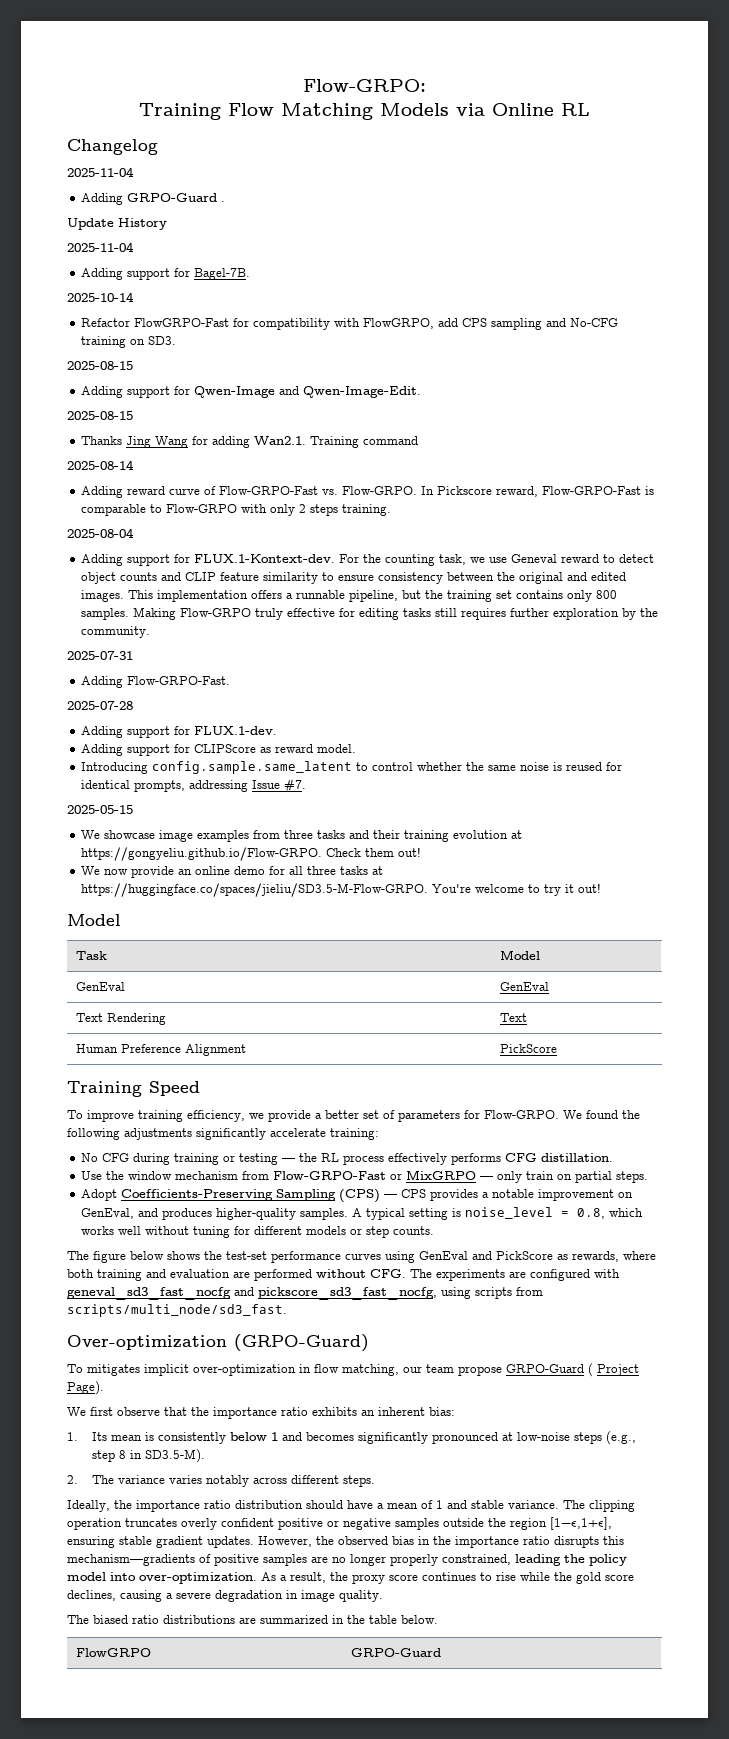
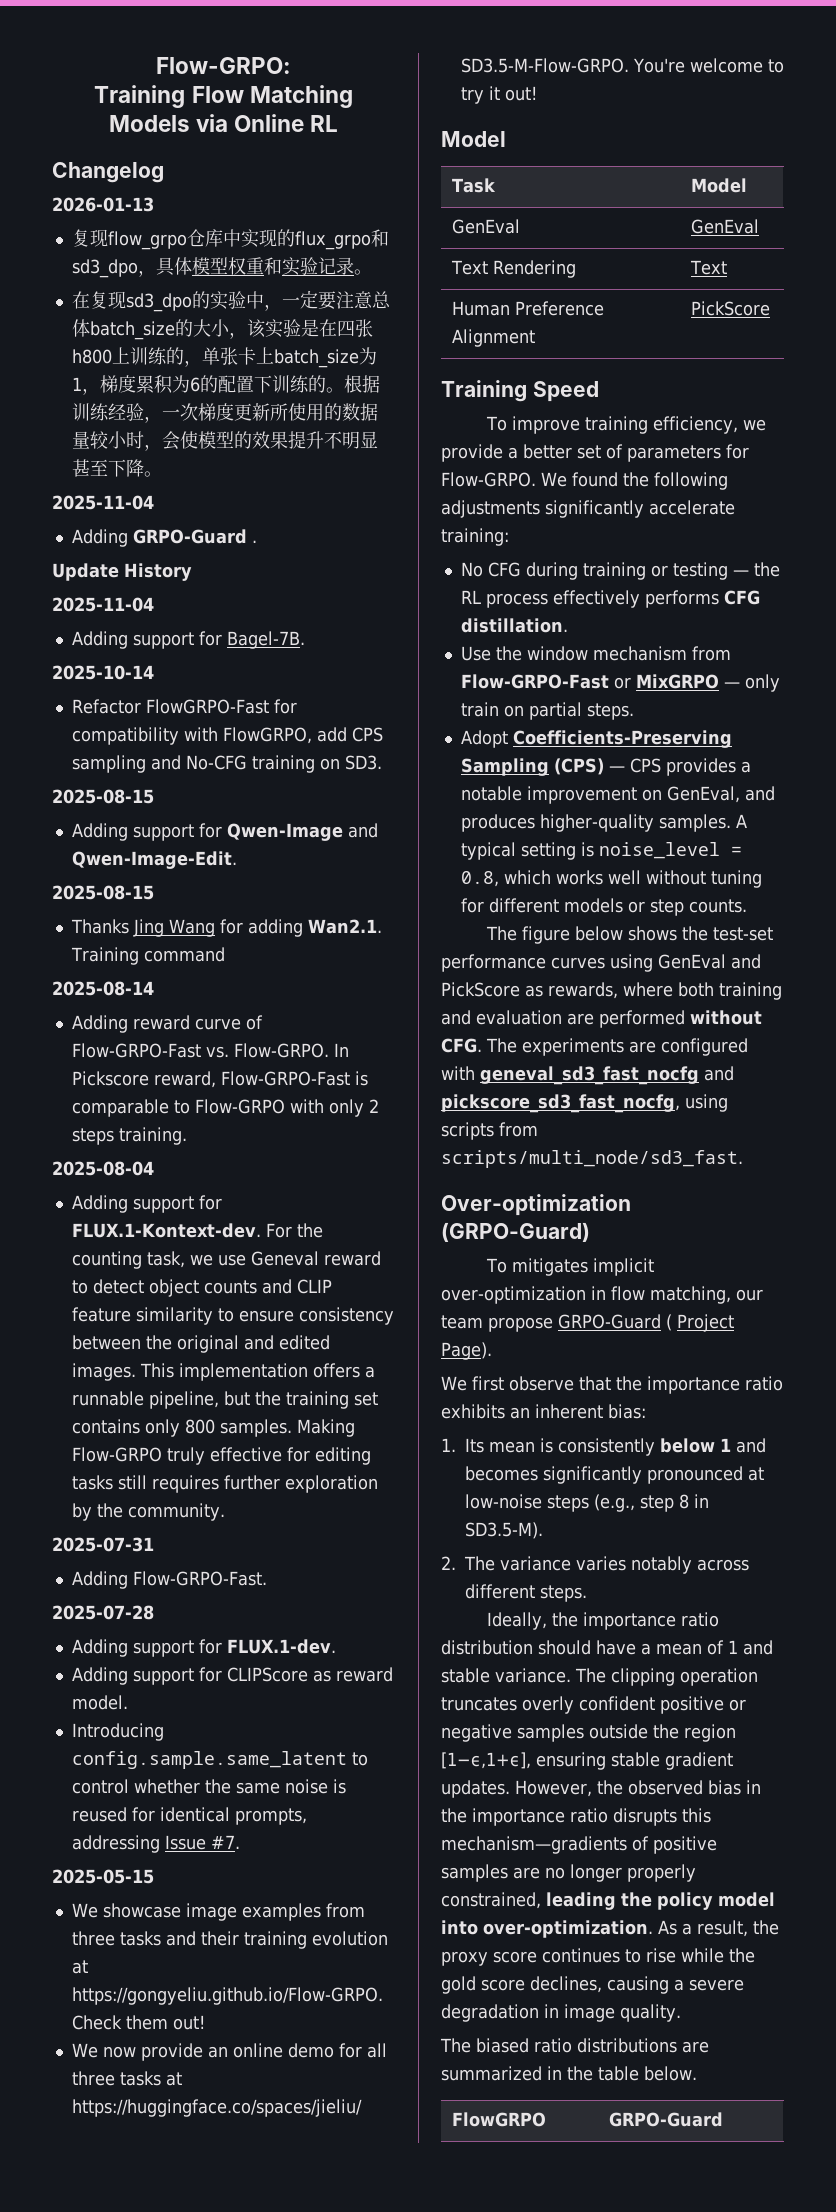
(158, 147) none -> [52,197,154,212] [71,229,389,250] [71,257,372,278] [71,290,391,312] [71,319,373,340] [71,347,377,368] [71,375,380,395] [71,403,378,423] [71,431,378,451] [71,459,162,477] // 2026-01-13 // 复现flow_grpo仓库中实现的flux_grpo和sd3_dpo，具体模型权重和实验记录。 // 在复现sd3_dpo的实验中，一定要注意总体batch_size的大小，该实验是在四张h800上训练的，单张卡上batch_size为1，梯度累积为6的配置下训练的。根据训练经验，一次梯度更新所使用的数据量较小时，会使模型的效果提升不明显甚至下降。

